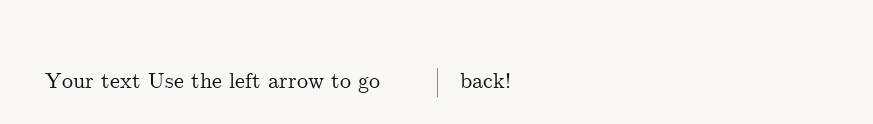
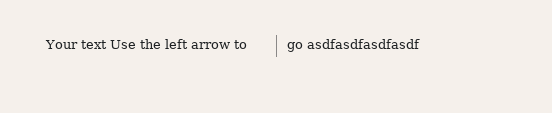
[460,73,511,88] back! -> [307,39,420,49] asdfasdfasdfasdf

